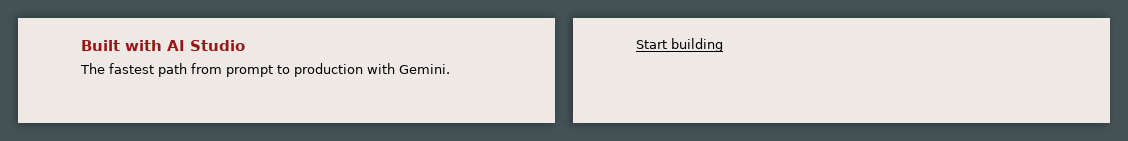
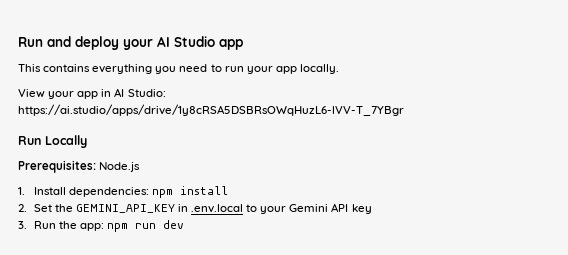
[81,40,245,51] [80,63,450,77] [636,38,723,52] Built with AI Studio // The fastest path from prompt to production with Gemini. // Start building -> [18,36,243,50] [18,64,339,74] [18,88,166,99] [18,104,404,116] [18,135,87,148] [18,160,141,173] [18,186,228,198] [18,203,372,214] [18,220,184,232] Run and deploy your AI Studio app // This contains everything you need to run your app locally. // View your app in AI Studio: https://ai.studio/apps/drive/1y8cRSA5DSBRsOWqHuzL6-lVV-T_7YBgr // Run Locally // Prerequisites: Node.js // 1. Install dependencies: npm install // 2. Set the GEMINI_API_KEY in .env.local to your Gemini API key // 3. Run the app: npm run dev

